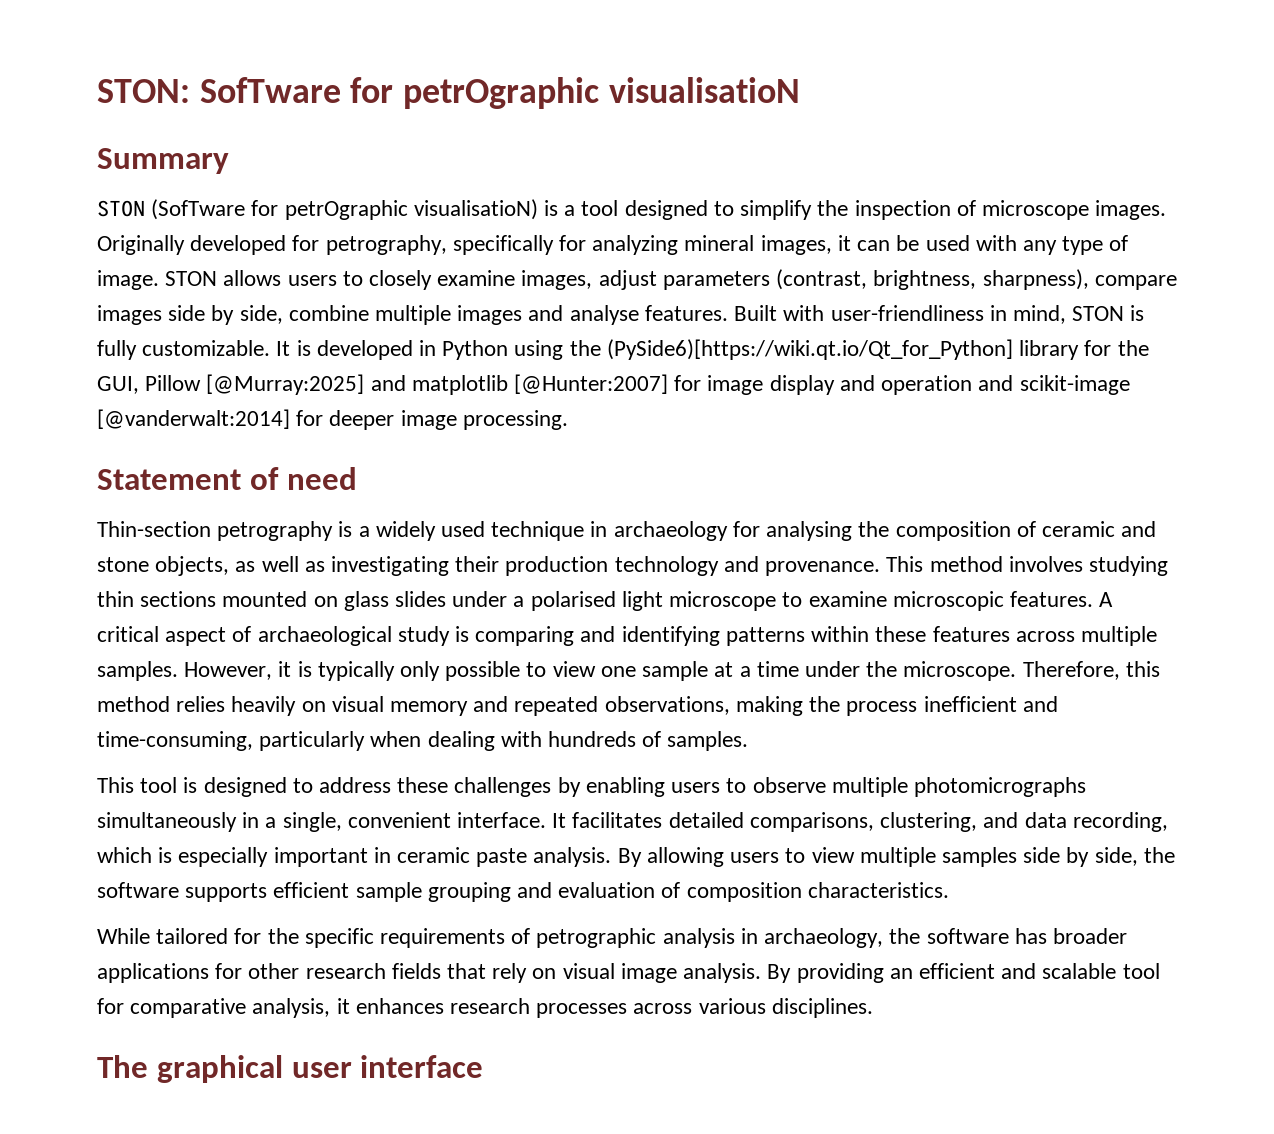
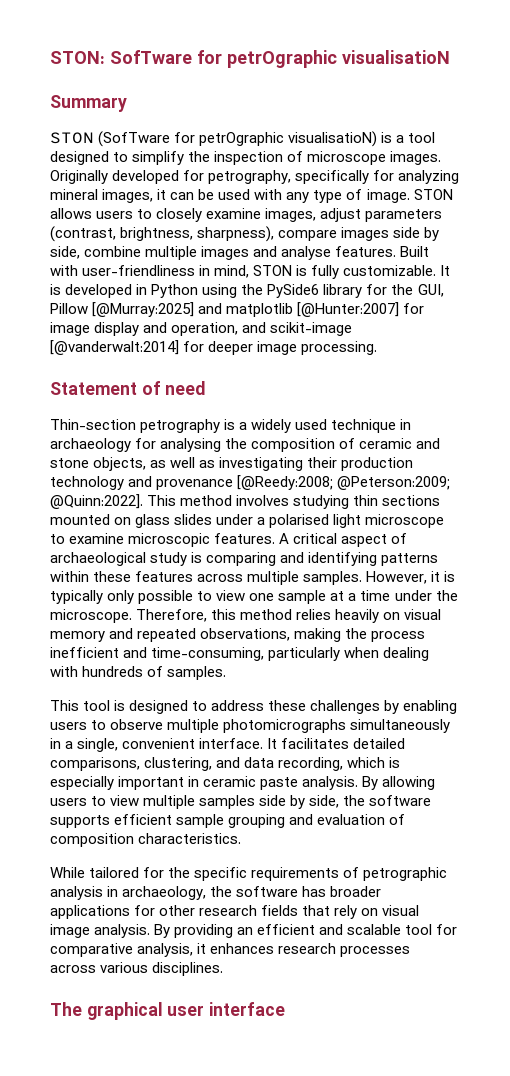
[606,339,1013,360] (PySide6)[https://wiki.qt.io/Qt_for_Python] -> [267,284,320,298] PySide6
[881,375,973,395] operation -> [171,322,239,336] operation,
[765,561,881,576] provenance. -> [156,475,451,490] [50,494,143,509] provenance [@Reedy:2008; @Peterson:2009; @Quinn:2022].

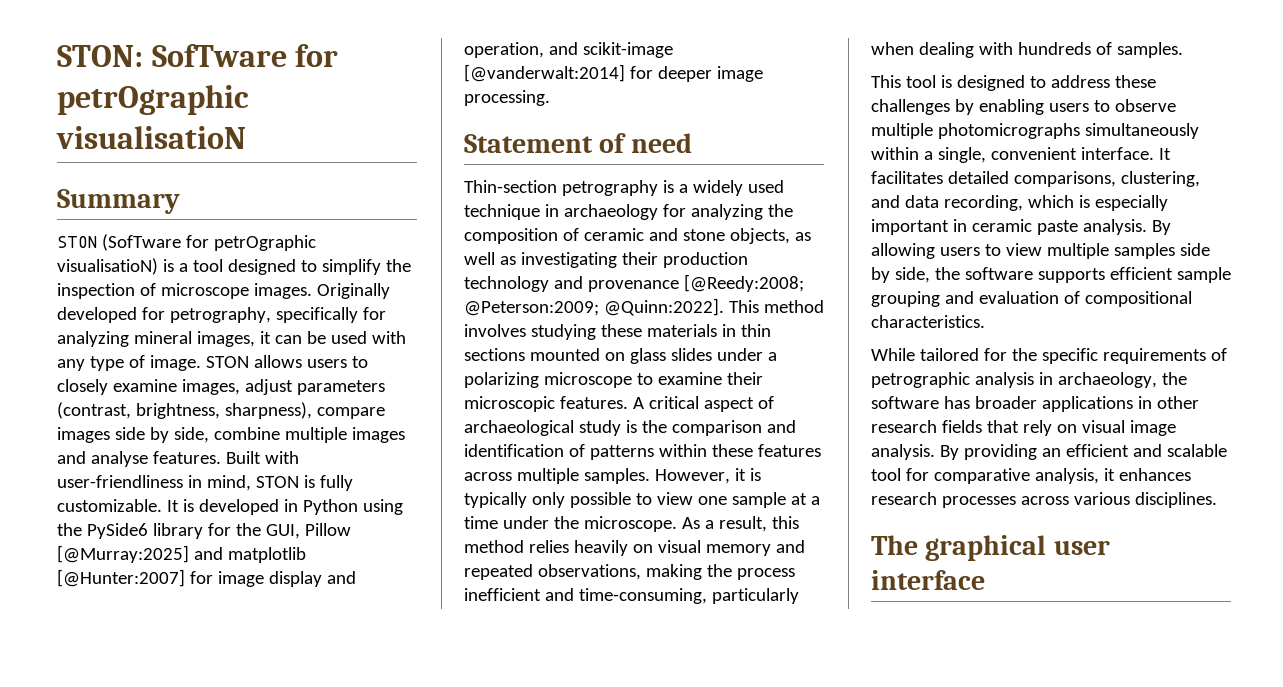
[160,438,222,452] analysing -> [690,204,763,220] analyzing
(350, 502) none -> [600,324,736,337] these materials in
[269,514,362,528] polarised light -> [464,372,539,388] polarizing
(125, 538) none -> [726,372,763,385] their
[206,552,378,566] comparing and identifying -> [641,420,796,436] [464,444,585,457] the comparison and identification of
[136,609,208,622] Therefore, -> [681,516,767,532] As a result,
[50,738,61,749] in -> [871,147,919,160] within
[50,833,134,847] composition -> [1084,291,1192,307] compositional
[134,905,156,916] for -> [1137,396,1152,409] in

